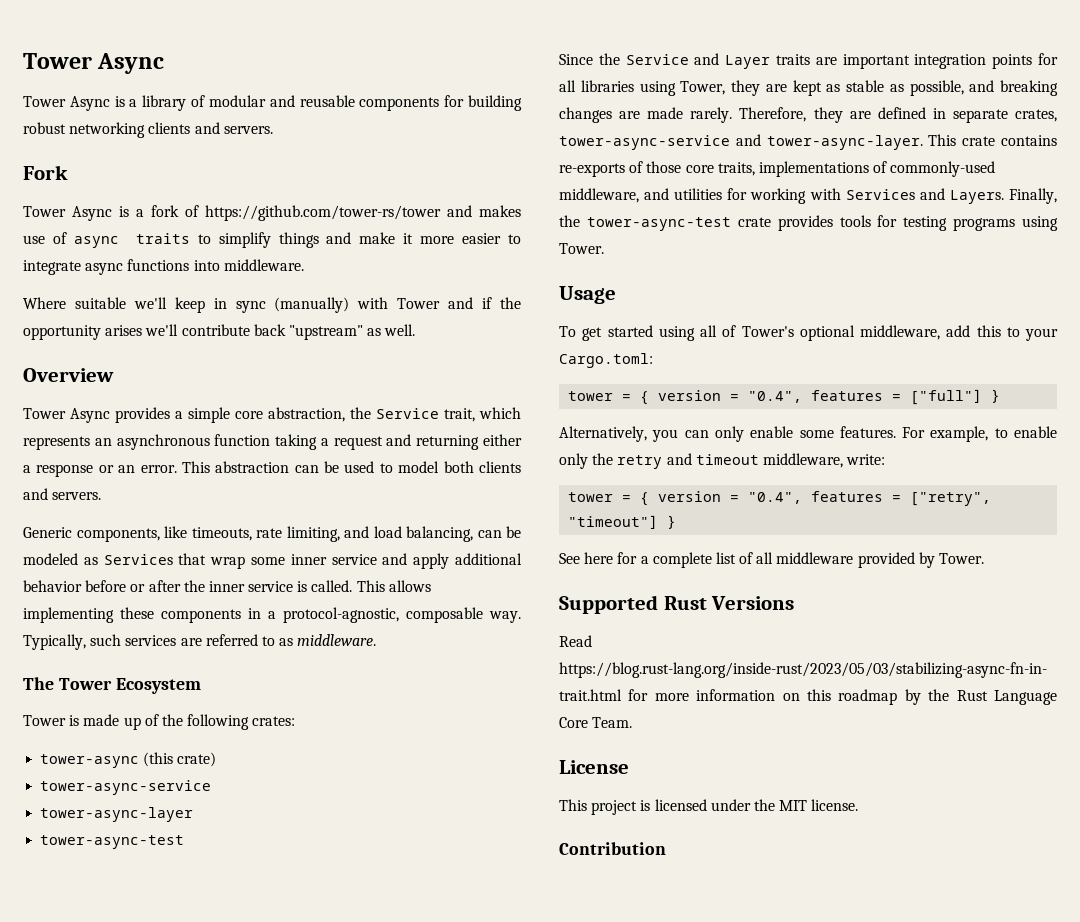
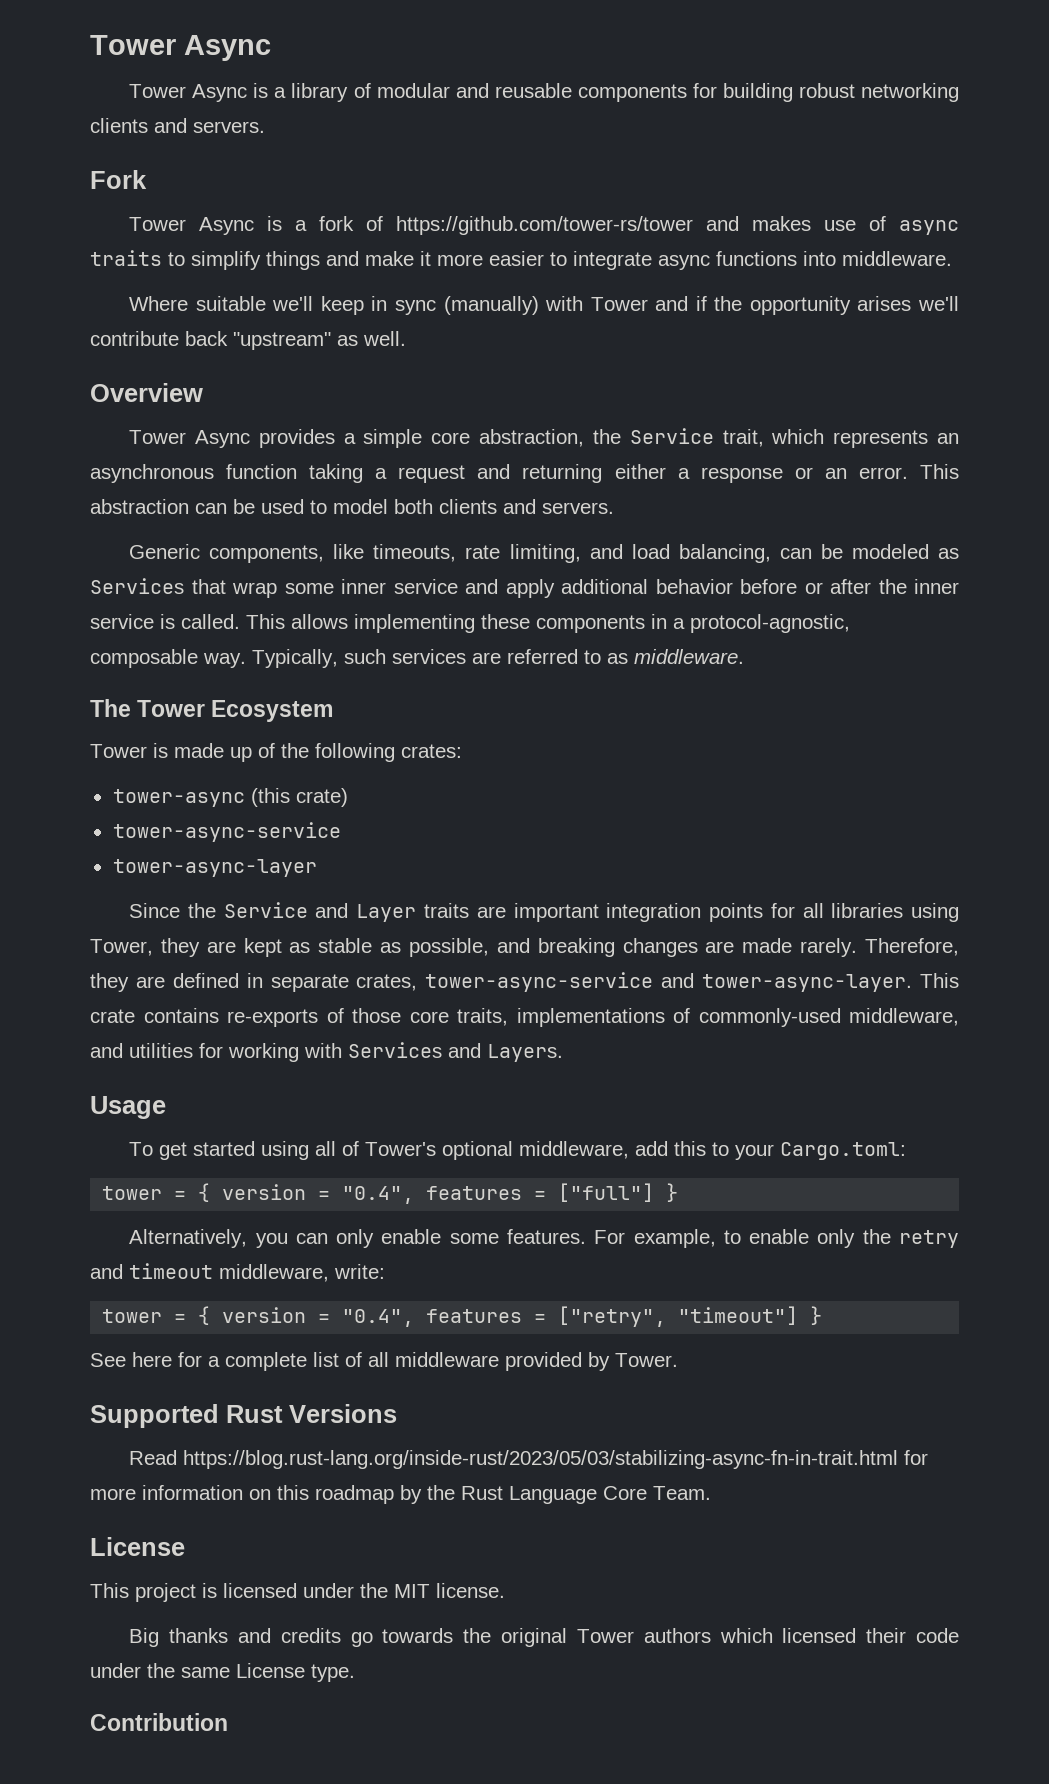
[40,835,185,849] // tower-async-test -> (317, 868) none
[1008,188,1057,204] [559,215,1058,231] [559,243,604,254] Finally, the tower-async-test crate provides tools for testing programs using Tower. -> (563, 1053) none
(859, 805) none -> [129,1628,960,1647] [90,1663,355,1682] // Big thanks and credits go towards the original Tower authors which licensed their code under the same License type.

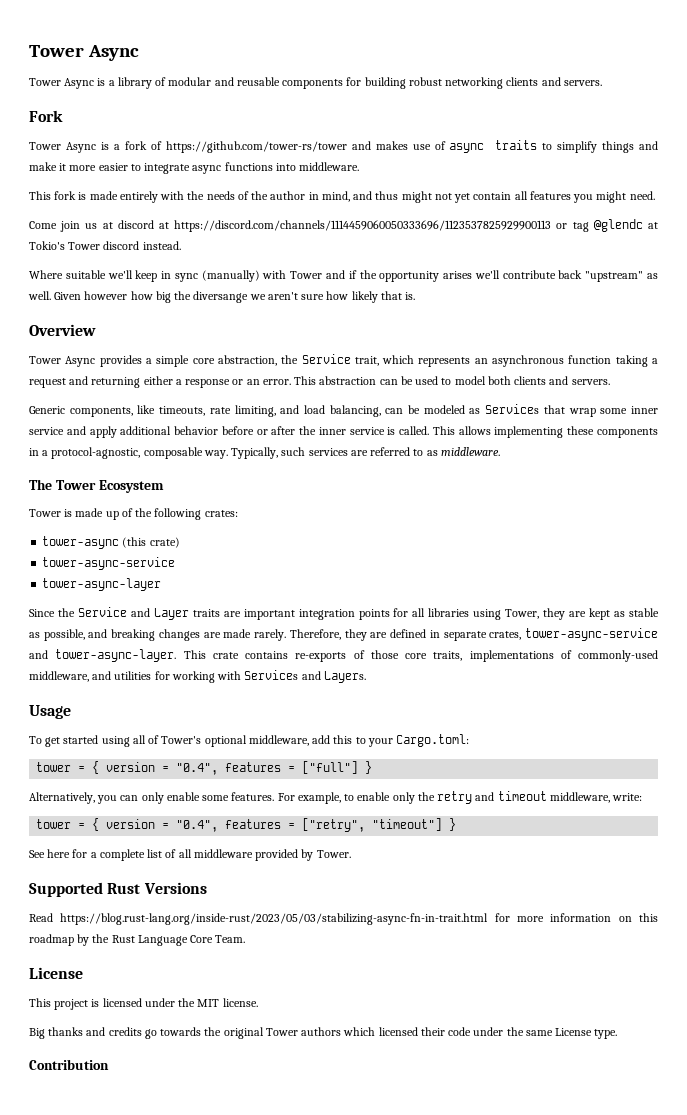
(952, 258) none -> [29,191,655,203] [29,219,659,232] [29,241,181,250] // This fork is made entirely with the needs of the author in mind, and thus might not yet contain all features you might need. // Come join us at discord at https://discord.com/channels/1114459060050333696/1123537825929900113 or tag @glendc at Tokio's Tower discord instead.
(406, 338) none -> [54,291,416,303] Given however how big the diversange we aren't sure how likely that is.

